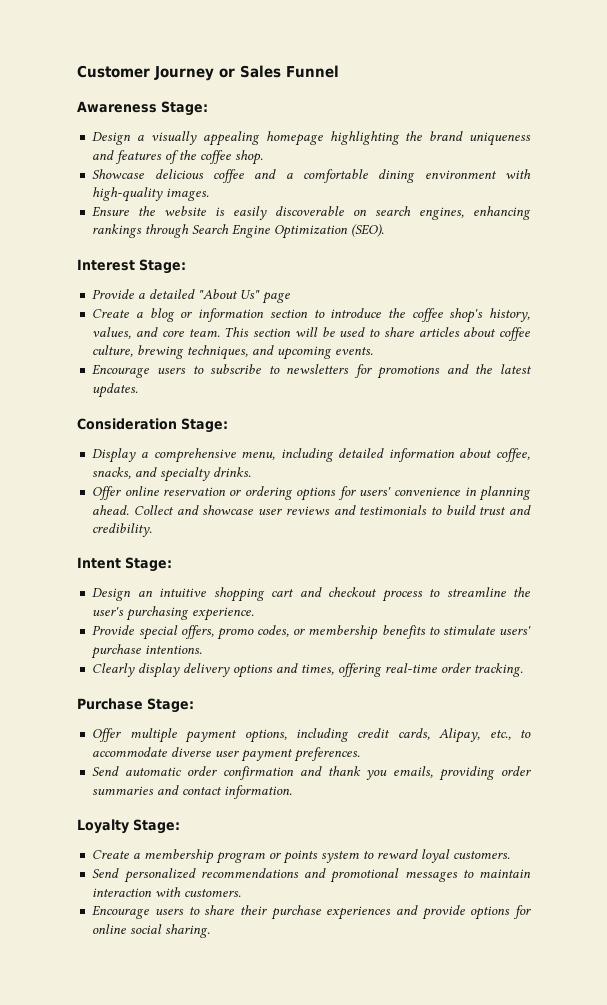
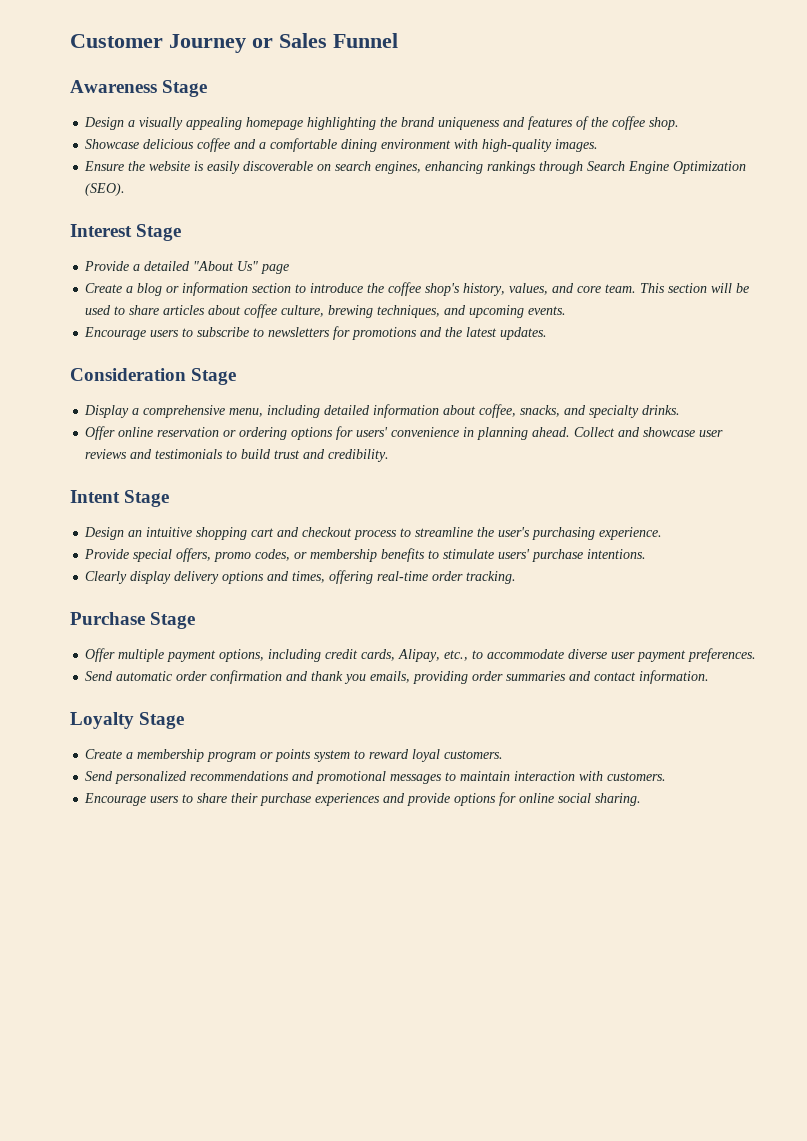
[161,101,208,116] Stage: -> [162,80,208,97] Stage
[139,259,186,274] Stage: -> [136,224,182,241] Stage
[181,418,228,433] Stage: -> [191,368,237,385] Stage
[125,557,172,572] Stage: -> [124,490,170,507] Stage
[147,698,194,713] Stage: -> [150,612,196,629] Stage
[133,819,180,834] Stage: -> [139,712,185,729] Stage

